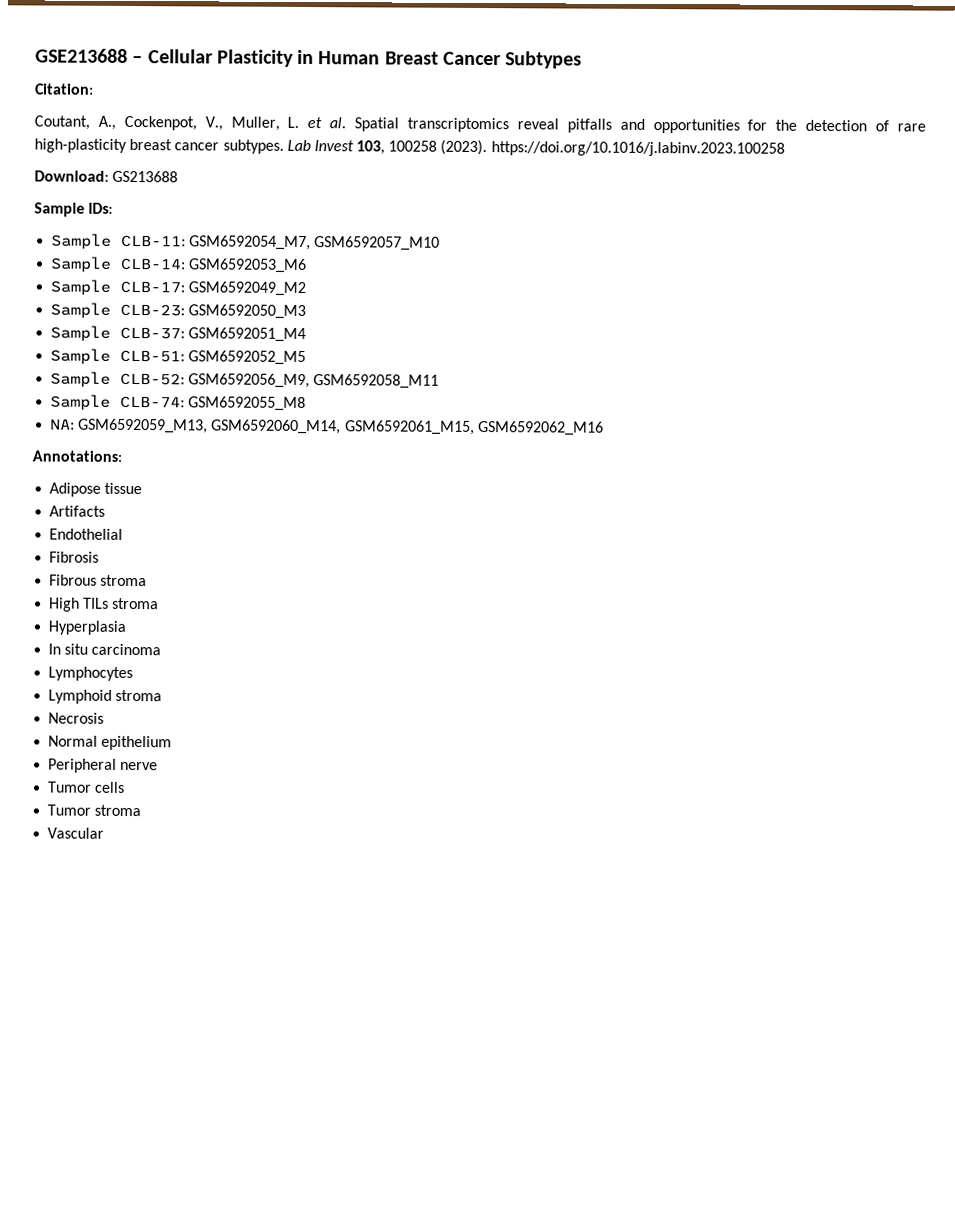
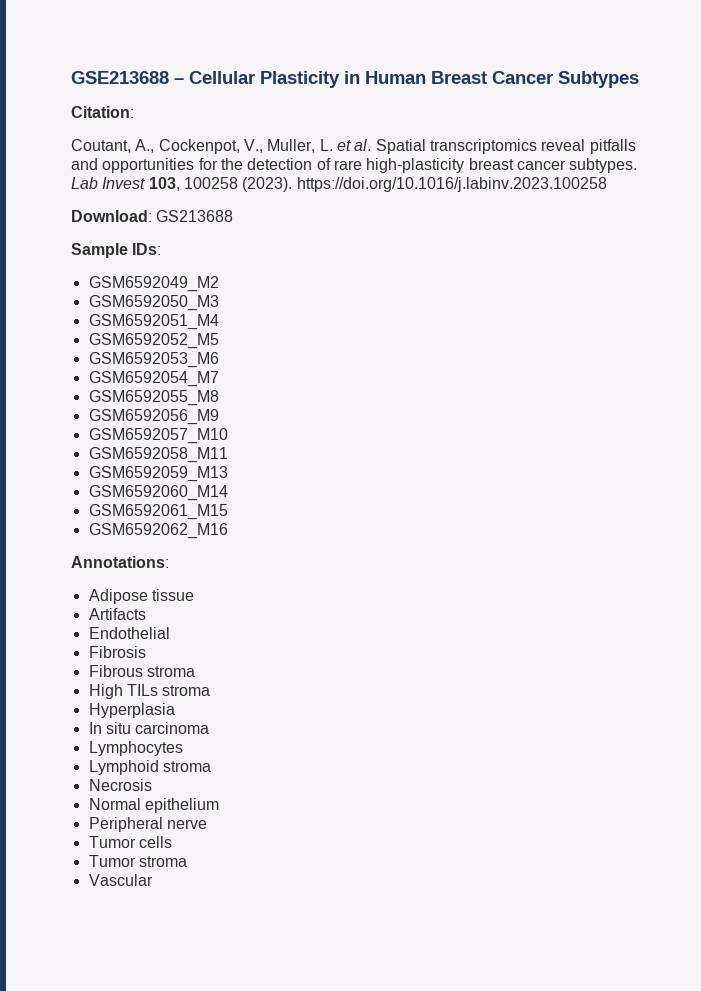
[51,233,441,251] [50,256,308,274] [50,279,307,297] [50,302,307,320] [50,325,307,343] [50,348,307,366] [50,371,440,389] [50,394,307,412] [50,418,475,435] Sample CLB-11: GSM6592054_M7, GSM6592057_M10 // Sample CLB-14: GSM6592053_M6 // Sample CLB-17: GSM6592049_M2 // Sample CLB-23: GSM6592050_M3 // Sample CLB-37: GSM6592051_M4 // Sample CLB-51: GSM6592052_M5 // Sample CLB-52: GSM6592056_M9, GSM6592058_M11 // Sample CLB-74: GSM6592055_M8 // NA: GSM6592059_M13, GSM6592060_M14, GSM6592061_M15, -> [88,276,219,292] [88,295,219,311] [88,314,219,330] [88,333,219,349] [88,352,219,368] [88,371,219,387] [88,390,219,406] [88,409,219,425] [88,428,228,444] [88,447,228,463] [88,466,228,482] [88,485,228,501] [88,504,228,520] GSM6592049_M2 // GSM6592050_M3 // GSM6592051_M4 // GSM6592052_M5 // GSM6592053_M6 // GSM6592054_M7 // GSM6592055_M8 // GSM6592056_M9 // GSM6592057_M10 // GSM6592058_M11 // GSM6592059_M13 // GSM6592060_M14 // GSM6592061_M15 //

